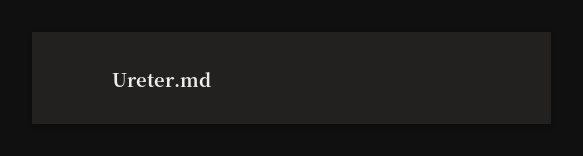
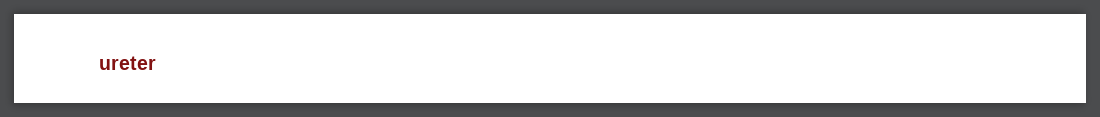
[112,72,211,87] Ureter.md -> [99,56,156,70] ureter

